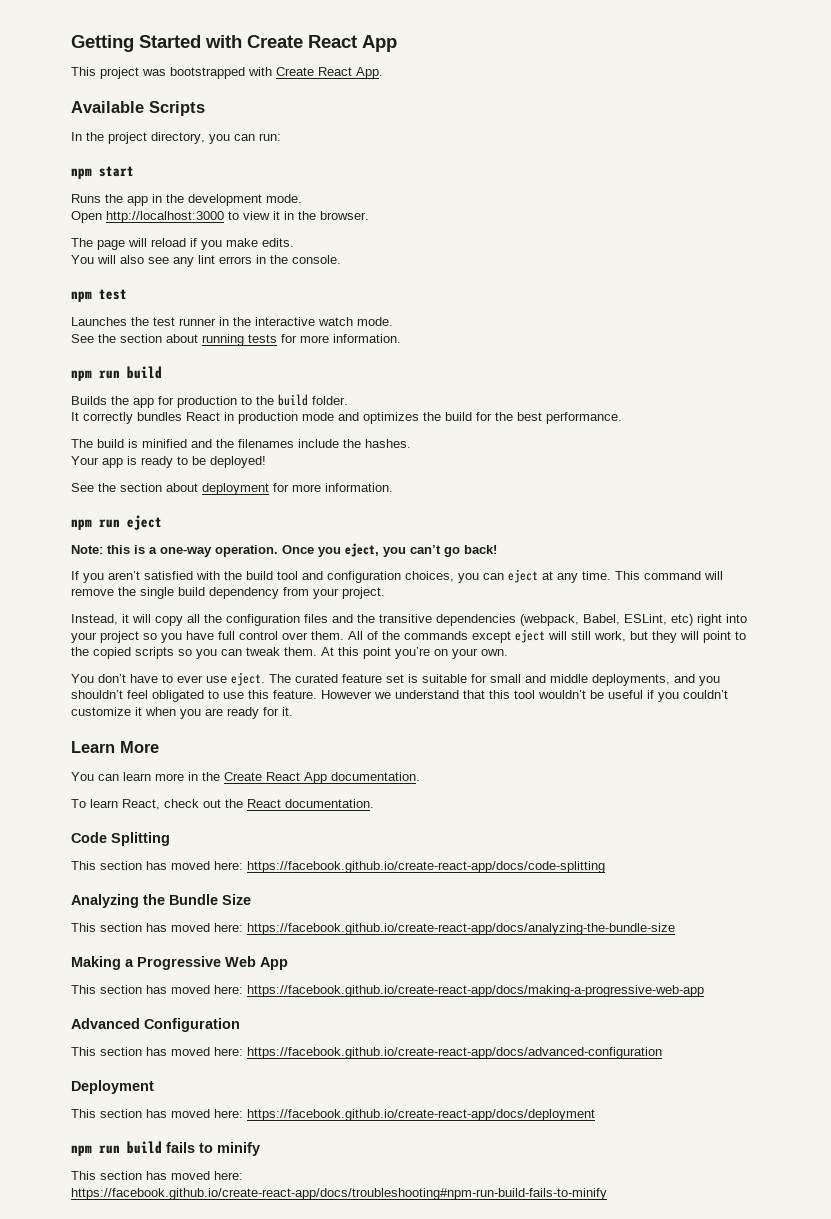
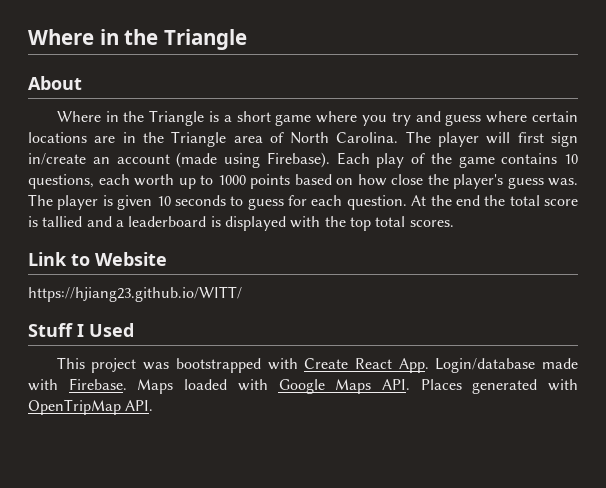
[71,35,397,52] Getting Started with Create React App -> [28,29,247,50] [28,76,82,90] [56,110,578,126] [28,131,579,147] [28,152,578,168] [28,174,578,189] [28,194,578,210] [28,216,454,231] [28,252,167,266] [28,286,242,302] [28,323,134,337] Where in the Triangle // About // Where in the Triangle is a short game where you try and guess where certain locations are in the Triangle area of North Carolina. The player will first sign in/create an account (made using Firebase). Each play of the game contains 10 questions, each worth up to 1000 points based on how close the player's guess was. The player is given 10 seconds to guess for each question. At the end the total score is tallied and a leaderboard is displayed with the top total scores. // Link to Website // https://hjiang23.github.io/WITT/ // Stuff I Used
[71,101,205,116] [71,132,281,144] [71,166,134,179] [71,194,302,206] [71,211,369,223] [71,238,294,250] [71,255,341,267] [71,289,127,302] [71,317,393,326] [71,334,401,346] [71,366,162,381] [71,394,348,408] [71,412,622,424] [71,439,411,448] [71,456,266,468] [71,483,393,495] [71,515,162,530] [71,543,497,557] [71,569,723,583] [71,587,385,599] [71,614,747,626] [71,629,746,643] [71,647,508,659] [71,672,720,686] [71,690,728,702] [71,707,293,719] [71,741,159,753] [71,772,420,784] [71,799,374,810] [71,832,170,846] [71,861,605,873] [71,894,251,908] [71,923,675,935] [71,956,288,970] [71,985,704,997] [71,1018,240,1032] [71,1047,662,1059] [71,1080,154,1094] [71,1109,595,1121] [71,1141,260,1156] [71,1171,243,1180] [71,1188,607,1200] // Available Scripts // In the project directory, you can run: // npm start // Runs the app in the development mode. // Open http://localhost:3000 to view it in the browser. // The page will reload if you make edits. // You will also see any lint errors in the console. // npm test // Launches the test runner in the interactive watch mode. // See the section about running tests for more information. // npm run build // Builds the app for production to the build folder. // It correctly bundles React in production mode and optimizes the build for the best performance. // The build is minified and the filenames include the hashes. // Your app is ready to be deployed! // See the section about deployment for more information. // npm run eject // Note: this is a one-way operation. Once you eject, you can’t go back! // If you aren’t satisfied with the build tool and configuration choices, you can eject at any time. This command will remove the single build dependency from your project. // Instead, it will copy all the configuration files and the transitive dependencies (webpack, Babel, ESLint, etc) right into your project so you have full control over them. All of the commands except eject will still work, but they will point to the copied scripts so you can tweak them. At this point you’re on your own. // You don’t have to ever use eject. The curated feature set is suitable for small and middle deployments, and you shouldn’t feel obligated to use this feature. However we understand that this tool wouldn’t be useful if you couldn’t customize it when you are ready for it. // Learn More // You can learn more in the Create React App documentation. // To learn React, check out the React documentation. // Code Splitting // This section has moved here: https://facebook.github.io/create-react-app/docs/code-splitting // Analyzing the Bundle Size // This section has moved here: https://facebook.github.io/create-react-app/docs/analyzing-the-bundle-size // Making a Progressive Web App // This section has moved here: https://facebook.github.io/create-react-app/docs/making-a-progressive-web-app // Advanced Configuration // This section has moved here: https://facebook.github.io/create-react-app/docs/advanced-configuration // Deployment // This section has moved here: https://facebook.github.io/create-react-app/docs/deployment // npm run build fails to minify // This section has moved here: https://facebook.github.io/create-react-app/docs/troubleshooting#npm-run-build-fails-to-minify -> [435,358,578,373] [28,378,578,394] [28,399,154,415] Login/database made with Firebase. Maps loaded with Google Maps API. Places generated with OpenTripMap API.

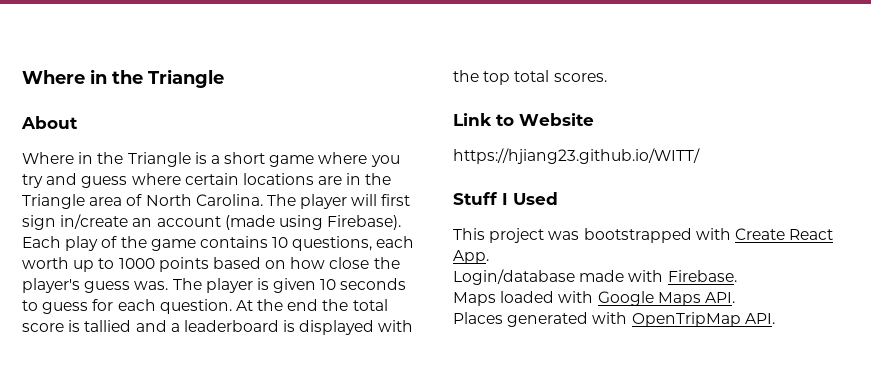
(429, 365) none -> (489, 257) //
(127, 384) none -> (737, 276) //
(410, 384) none -> (735, 297) //

